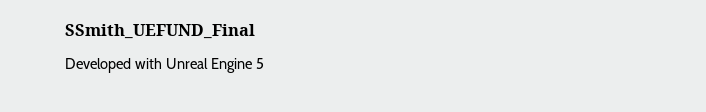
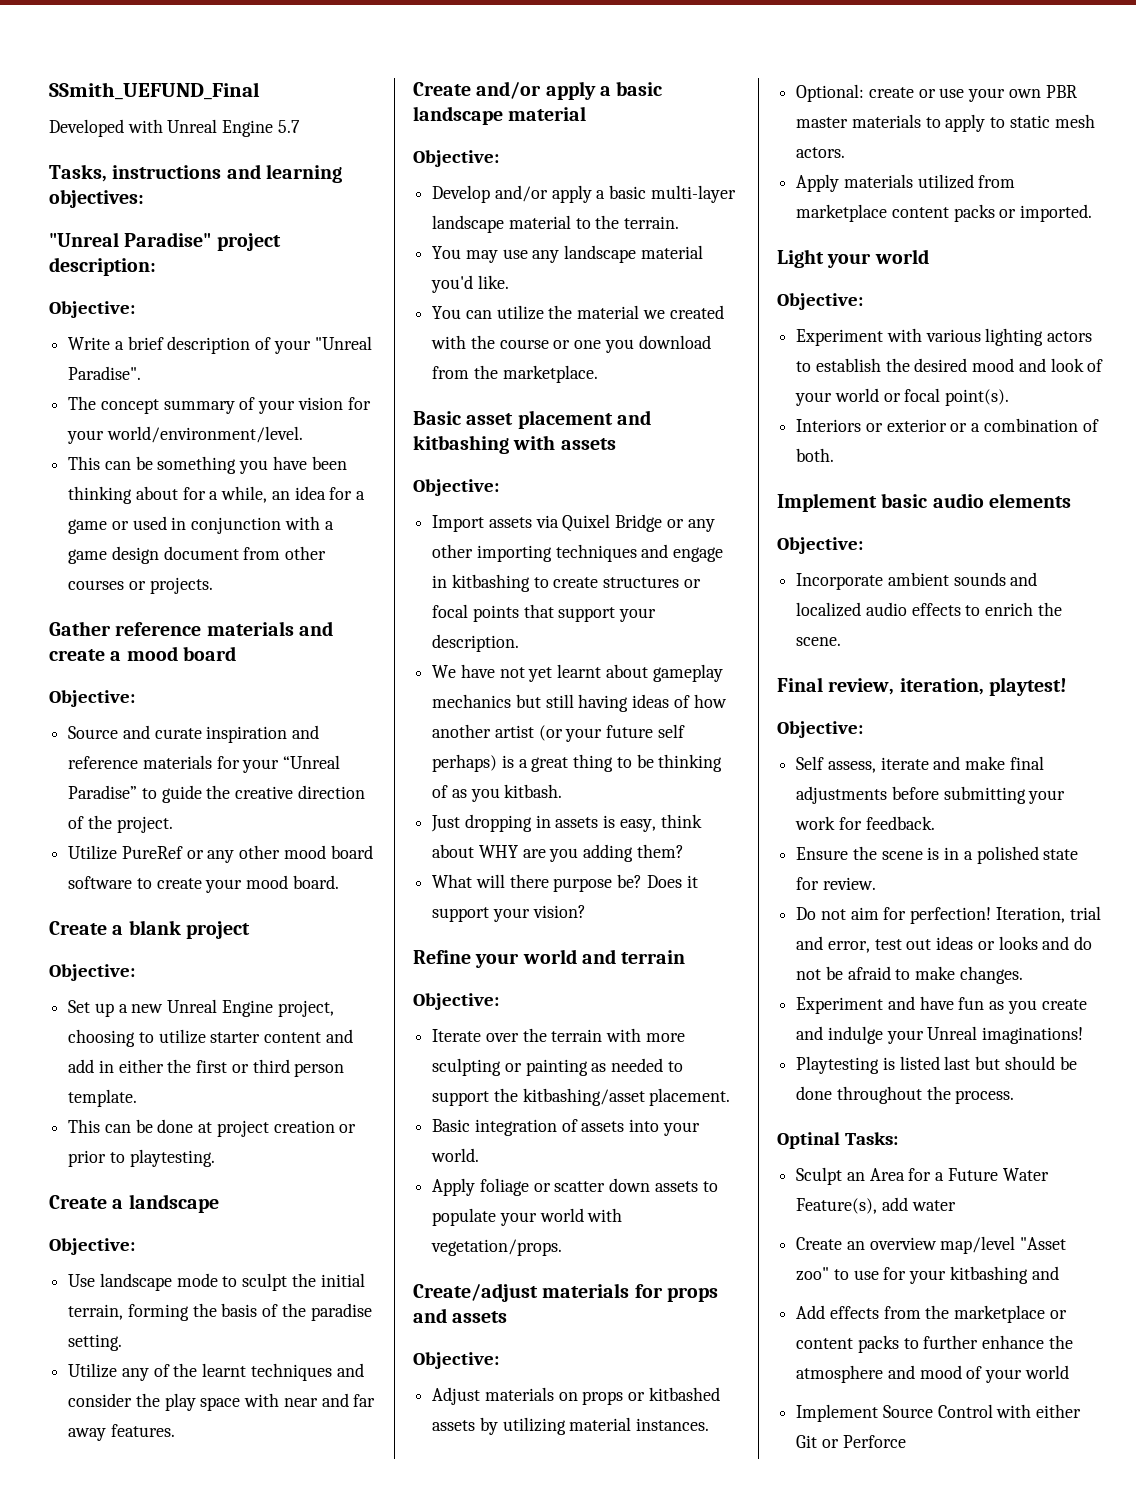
[255,58,264,69] 5 -> [277,120,300,133] [49,164,342,183] [49,189,144,208] [49,232,281,251] [49,257,156,276] [49,301,135,318] [68,336,372,354] [68,366,142,380] [68,396,371,414] [67,426,303,444] [68,456,347,474] [68,486,366,504] [68,516,334,534] [68,546,327,564] [68,577,213,594] [49,621,333,636] [49,646,236,661] [49,690,135,707] [68,725,320,743] [68,755,341,773] [68,785,365,803] [68,815,173,833] [68,845,373,863] [68,875,339,893] [49,920,250,939] [49,964,135,981] [68,999,334,1017] [68,1029,353,1047] [68,1059,345,1077] [68,1089,138,1107] [68,1119,357,1137] [68,1149,215,1167] [49,1194,219,1213] [49,1238,135,1255] [68,1273,365,1291] [68,1303,372,1321] [68,1334,123,1351] [68,1363,364,1381] [68,1393,376,1411] [68,1424,175,1441] [413,81,663,100] [413,106,587,125] [413,150,499,167] [432,185,736,203] [432,215,680,233] [432,245,703,263] [431,275,509,293] [432,305,724,320] [431,335,711,353] [432,365,598,383] [413,410,651,429] [413,435,616,454] [413,479,499,496] [432,514,715,532] [432,544,724,562] [432,574,701,592] [432,604,657,622] [432,634,520,652] [432,664,723,682] [432,694,727,712] [432,724,685,742] [432,754,723,772] [432,784,563,802] [431,814,702,832] [432,844,684,862] [432,874,698,892] [432,905,586,922] [413,949,686,968] [413,993,499,1010] [432,1028,685,1042] [432,1058,683,1076] [432,1088,731,1106] [432,1119,700,1136] [431,1148,480,1162] [432,1178,718,1196] [432,1208,623,1226] [431,1239,563,1256] [413,1283,718,1302] [413,1308,508,1323] [413,1352,499,1369] [432,1387,720,1405] [432,1417,710,1435] [796,84,1077,102] [796,114,1095,132] [796,147,846,158] [796,174,1016,192] [796,204,1093,222] [777,249,929,268] [777,293,863,310] [796,328,1093,346] [796,358,1104,372] [795,388,1010,406] [796,418,1099,432] [796,448,835,462] [777,493,1071,512] [777,537,863,554] [796,572,1038,590] [796,602,1062,617] [796,637,842,646] [777,677,1067,696] [777,721,863,738] [796,756,1044,773] [796,786,1066,804] [795,816,935,830] [796,846,1079,864] [796,877,876,890] [796,906,1101,924] [796,936,1093,953] [796,966,1023,984] [796,996,1087,1014] [796,1026,1084,1044] [796,1056,1077,1074] [796,1086,1015,1104] [777,1132,898,1149] [796,1167,1049,1185] [796,1197,956,1214] [796,1236,1067,1254] [796,1266,1059,1284] [796,1305,1067,1323] [796,1335,1073,1353] [796,1365,1069,1383] [796,1404,1082,1422] [796,1435,906,1448] 5.7 // Tasks, instructions and learning objectives: // "Unreal Paradise" project description: // Objective: // Write a brief description of your "Unreal Paradise". // The concept summary of your vision for your world/environment/level. // This can be something you have been thinking about for a while, an idea for a game or used in conjunction with a game design document from other courses or projects. // Gather reference materials and create a mood board // Objective: // Source and curate inspiration and reference materials for your “Unreal Paradise” to guide the creative direction of the project. // Utilize PureRef or any other mood board software to create your mood board. // Create a blank project // Objective: // Set up a new Unreal Engine project, choosing to utilize starter content and add in either the first or third person template. // This can be done at project creation or prior to playtesting. // Create a landscape // Objective: // Use landscape mode to sculpt the initial terrain, forming the basis of the paradise setting. // Utilize any of the learnt techniques and consider the play space with near and far away features. // Create and/or apply a basic landscape material // Objective: // Develop and/or apply a basic multi-layer landscape material to the terrain. // You may use any landscape material you'd like. // You can utilize the material we created with the course or one you download from the marketplace. // Basic asset placement and kitbashing with assets // Objective: // Import assets via Quixel Bridge or any other importing techniques and engage in kitbashing to create structures or focal points that support your description. // We have not yet learnt about gameplay mechanics but still having ideas of how another artist (or your future self perhaps) is a great thing to be thinking of as you kitbash. // Just dropping in assets is easy, think about WHY are you adding them? // What will there purpose be? Does it support your vision? // Refine your world and terrain // Objective: // Iterate over the terrain with more sculpting or painting as needed to support the kitbashing/asset placement. // Basic integration of assets into your world. // Apply foliage or scatter down assets to populate your world with vegetation/props. // Create/adjust materials for props and assets // Objective: // Adjust materials on props or kitbashed assets by utilizing material instances. // Optional: create or use your own PBR master materials to apply to static mesh actors. // Apply materials utilized from marketplace content packs or imported. // Light your world // Objective: // Experiment with various lighting actors to establish the desired mood and look of your world or focal point(s). // Interiors or exterior or a combination of both. // Implement basic audio elements // Objective: // Incorporate ambient sounds and localized audio effects to enrich the scene. // Final review, iteration, playtest! // Objective: // Self assess, iterate and make final adjustments before submitting your work for feedback. // Ensure the scene is in a polished state for review. // Do not aim for perfection! Iteration, trial and error, test out ideas or looks and do not be afraid to make changes. // Experiment and have fun as you create and indulge your Unreal imaginations! // Playtesting is listed last but should be done throughout the process. // Optinal Tasks: // Sculpt an Area for a Future Water Feature(s), add water // Create an overview map/level "Asset zoo" to use for your kitbashing and // Add effects from the marketplace or content packs to further enhance the atmosphere and mood of your world // Implement Source Control with either Git or Perforce

